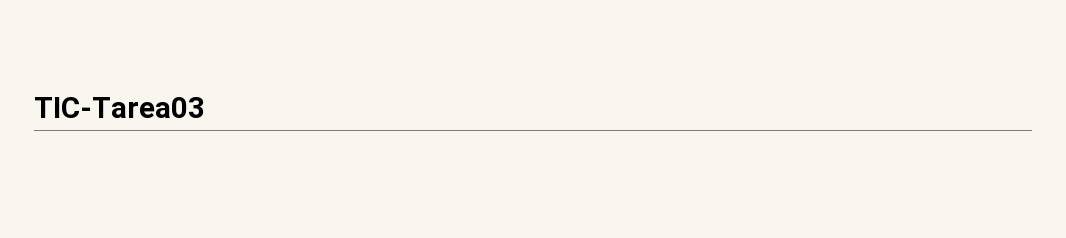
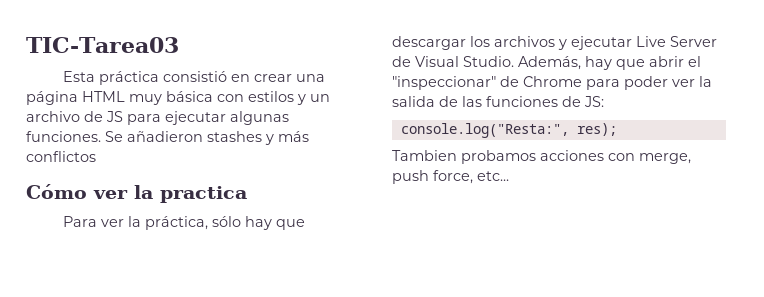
(205, 107) none -> [63,71,326,85] [26,91,330,105] [26,111,289,125] [26,131,309,145] [26,151,96,162] [26,184,247,203] [63,216,306,230] [392,36,717,50] [392,56,701,70] [392,76,712,90] [392,96,604,107] [400,123,617,138] [392,150,691,164] [392,170,509,184] // Esta práctica consistió en crear una página HTML muy básica con estilos y un archivo de JS para ejecutar algunas funciones. Se añadieron stashes y más conflictos // Cómo ver la practica // Para ver la práctica, sólo hay que descargar los archivos y ejecutar Live Server de Visual Studio. Además, hay que abrir el "inspeccionar" de Chrome para poder ver la salida de las funciones de JS: // console.log("Resta:", res); // Tambien probamos acciones con merge, push force, etc...

